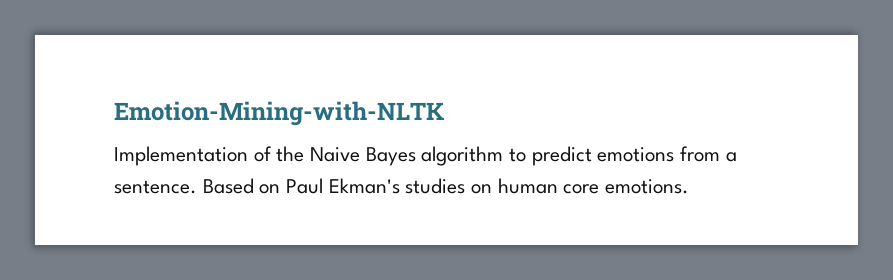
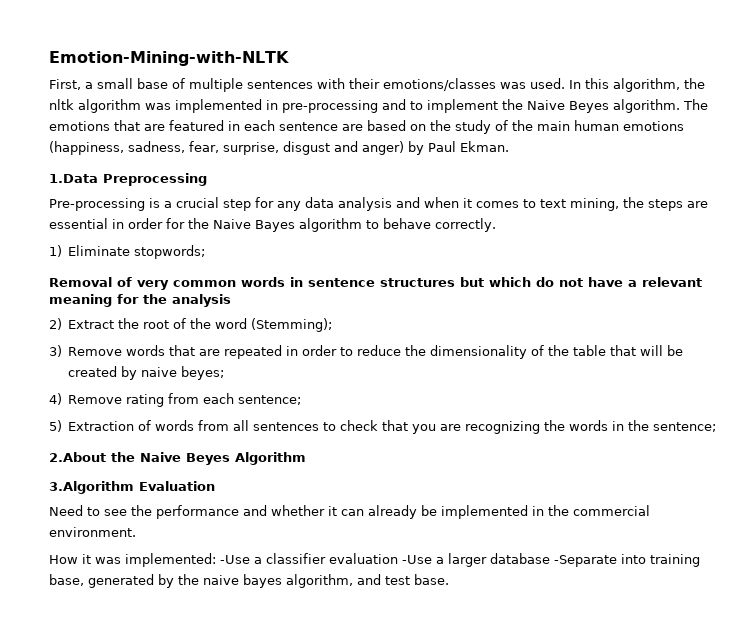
[114,146,272,166] Implementation of -> [49,78,705,92] [49,99,708,113] [49,120,684,134] [49,141,509,155] [49,173,207,186] [49,197,708,211] [49,218,185,229] First, a small base of multiple sentences with their emotions/classes was used. In this algorithm, the nltk algorithm was implemented in pre-processing and to implement the Naive Beyes algorithm. The emotions that are featured in each sentence are based on the study of the main human emotions (happiness, sadness, fear, surprise, disgust and anger) by Paul Ekman. // 1.Data Preprocessing // Pre-processing is a crucial step for any data analysis and when it comes to text mining, the steps are essential in order for
[531,146,737,166] [114,178,690,194] predict emotions from a sentence. Based on Paul Ekman's studies on human core emotions. -> [383,218,496,232] [49,245,206,259] [49,277,702,290] [49,294,231,307] [49,318,333,332] [49,345,684,359] [68,366,225,380] [49,393,302,407] [49,420,717,434] [49,452,306,465] [49,481,215,494] [49,505,650,519] [49,527,136,537] [49,553,700,567] [49,574,449,588] behave correctly. // 1) Eliminate stopwords; // Removal of very common words in sentence structures but which do not have a relevant meaning for the analysis // 2) Extract the root of the word (Stemming); // 3) Remove words that are repeated in order to reduce the dimensionality of the table that will be created by naive beyes; // 4) Remove rating from each sentence; // 5) Extraction of words from all sentences to check that you are recognizing the words in the sentence; // 2.About the Naive Beyes Algorithm // 3.Algorithm Evaluation // Need to see the performance and whether it can already be implemented in the commercial environment. // How it was implemented: -Use a classifier evaluation -Use a larger database -Separate into training base, generated by the naive bayes algorithm, and test base.

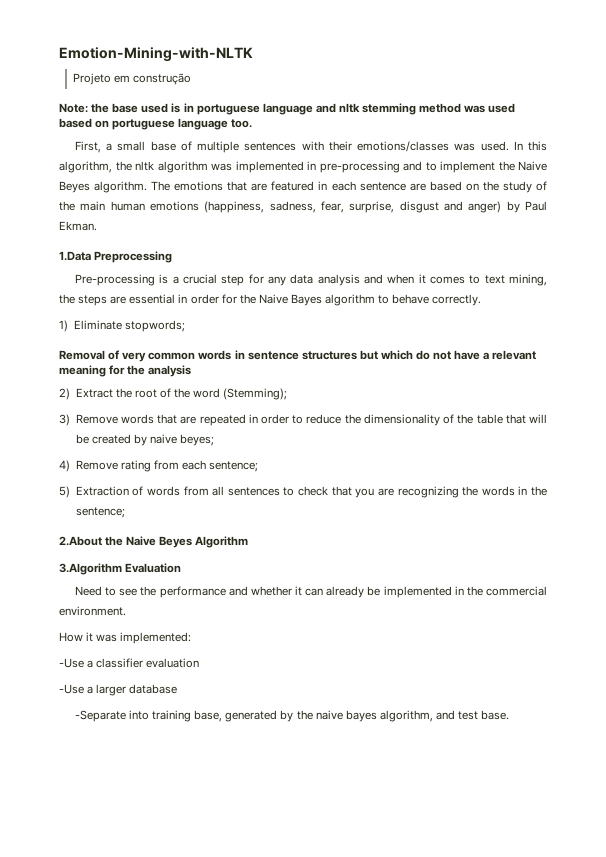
(289, 58) none -> [73,73,192,85] [59,103,516,115] [59,118,253,130] // Projeto em construção // Note: the base used is in portuguese language and nltk stemming method was used based on portuguese language too.
(216, 560) none -> (192, 638) //
(398, 558) none -> (200, 663) //
(550, 558) none -> (178, 689) //

